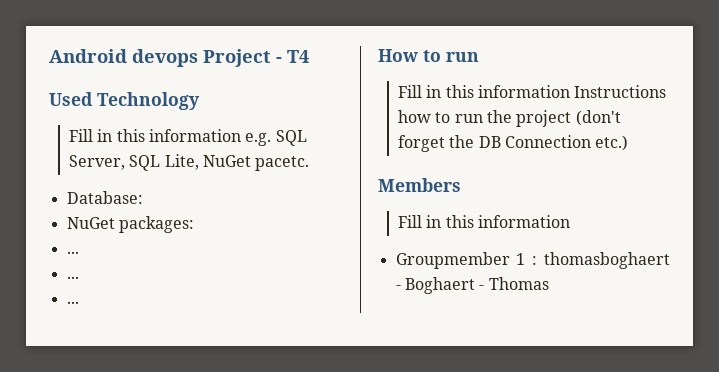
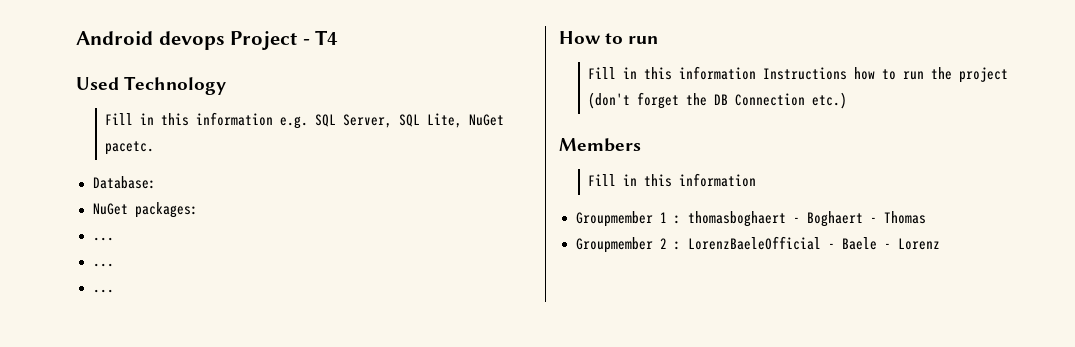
(549, 283) none -> [575,236,940,253] // Groupmember 2 : LorenzBaeleOfficial - Baele - Lorenz

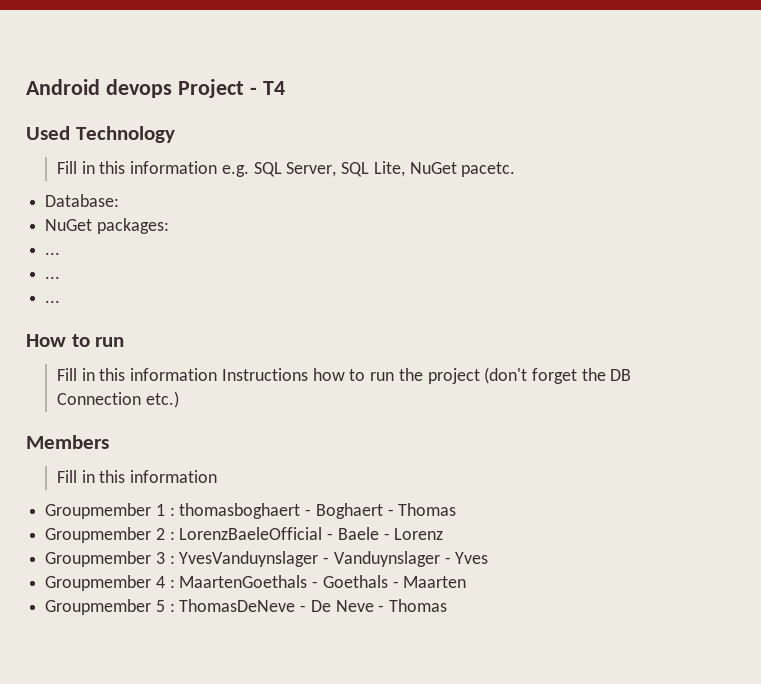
(940, 244) none -> [45,551,489,567] [45,575,467,591] [45,599,448,615] // Groupmember 3 : YvesVanduynslager - Vanduynslager - Yves // Groupmember 4 : MaartenGoethals - Goethals - Maarten // Groupmember 5 : ThomasDeNeve - De Neve - Thomas

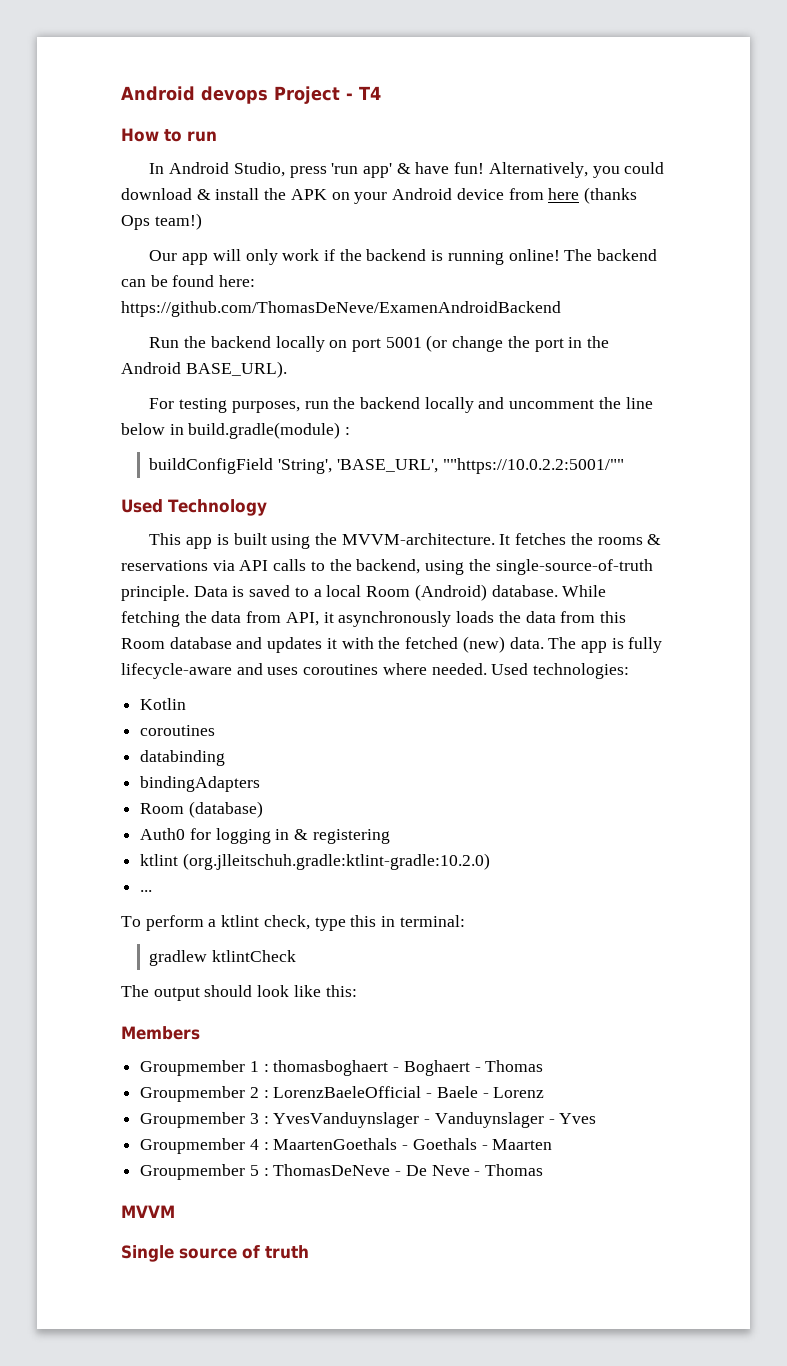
[26,126,175,143] [57,161,516,177] [45,194,120,207] [45,218,169,234] [45,252,61,255] [45,276,61,279] [45,300,61,303] [26,334,125,347] [57,367,632,384] [57,391,179,408] [26,435,109,449] [57,470,218,483] Used Technology // Fill in this information e.g. SQL Server, SQL Lite, NuGet pacetc. // Database: // NuGet packages: // ... // ... // ... // How to run // Fill in this information Instructions how to run the project (don't forget the DB Connection etc.) // Members // Fill in this information -> [121,128,217,142] [149,162,665,178] [121,187,637,204] [121,213,202,230] [149,249,658,265] [121,275,256,287] [121,301,561,317] [149,335,610,352] [121,361,287,378] [149,397,653,413] [121,422,351,439] [149,458,624,474] [121,499,267,516] [149,533,662,549] [121,559,653,575] [121,584,607,601] [121,611,626,627] [121,636,663,653] [121,663,630,679] [140,698,187,710] [140,725,216,736] [140,750,226,766] [140,776,261,792] [140,801,263,818] [140,828,390,844] [140,853,490,870] [140,890,153,892] [121,915,465,931] [149,950,297,966] [121,985,357,1001] [121,1026,200,1040] How to run // In Android Studio, press 'run app' & have fun! Alternatively, you could download & install the APK on your Android device from here (thanks Ops team!) // Our app will only work if the backend is running online! The backend can be found here: https://github.com/ThomasDeNeve/ExamenAndroidBackend // Run the backend locally on port 5001 (or change the port in the Android BASE_URL). // For testing purposes, run the backend locally and uncomment the line below in build.gradle(module) : // buildConfigField 'String', 'BASE_URL', ""https://10.0.2.2:5001/"" // Used Technology // This app is built using the MVVM-architecture. It fetches the rooms & reservations via API calls to the backend, using the single-source-of-truth principle. Data is saved to a local Room (Android) database. While fetching the data from API, it asynchronously loads the data from this Room database and updates it with the fetched (new) data. The app is fully lifecycle-aware and uses coroutines where needed. Used technologies: // Kotlin // coroutines // databinding // bindingAdapters // Room (database) // Auth0 for logging in & registering // ktlint (org.jlleitschuh.gradle:ktlint-gradle:10.2.0) // ... // To perform a ktlint check, type this in terminal: // gradlew ktlintCheck // The output should look like this: // Members
(448, 605) none -> [121,1205,175,1218] [121,1245,309,1262] // MVVM // Single source of truth

